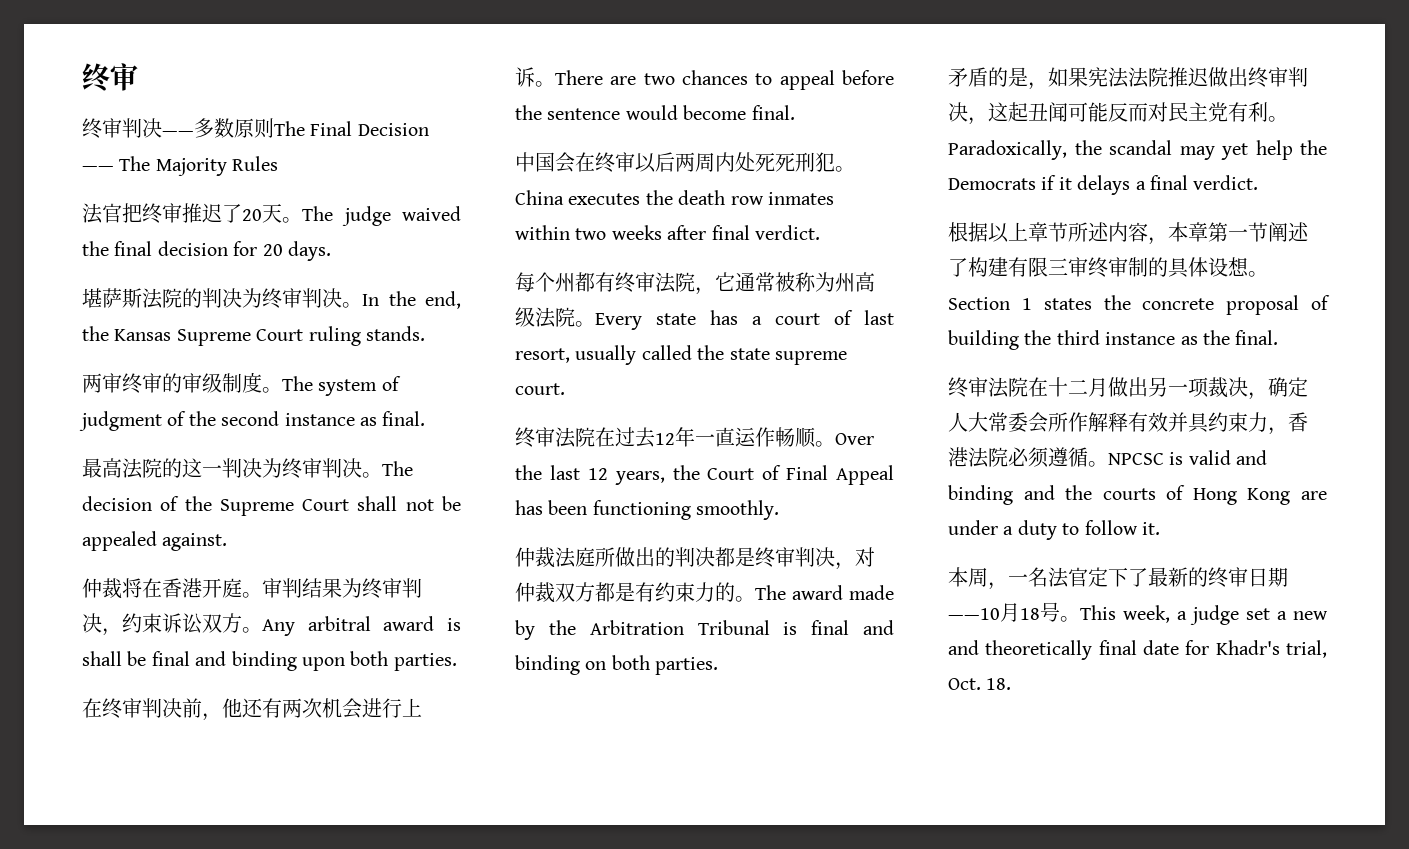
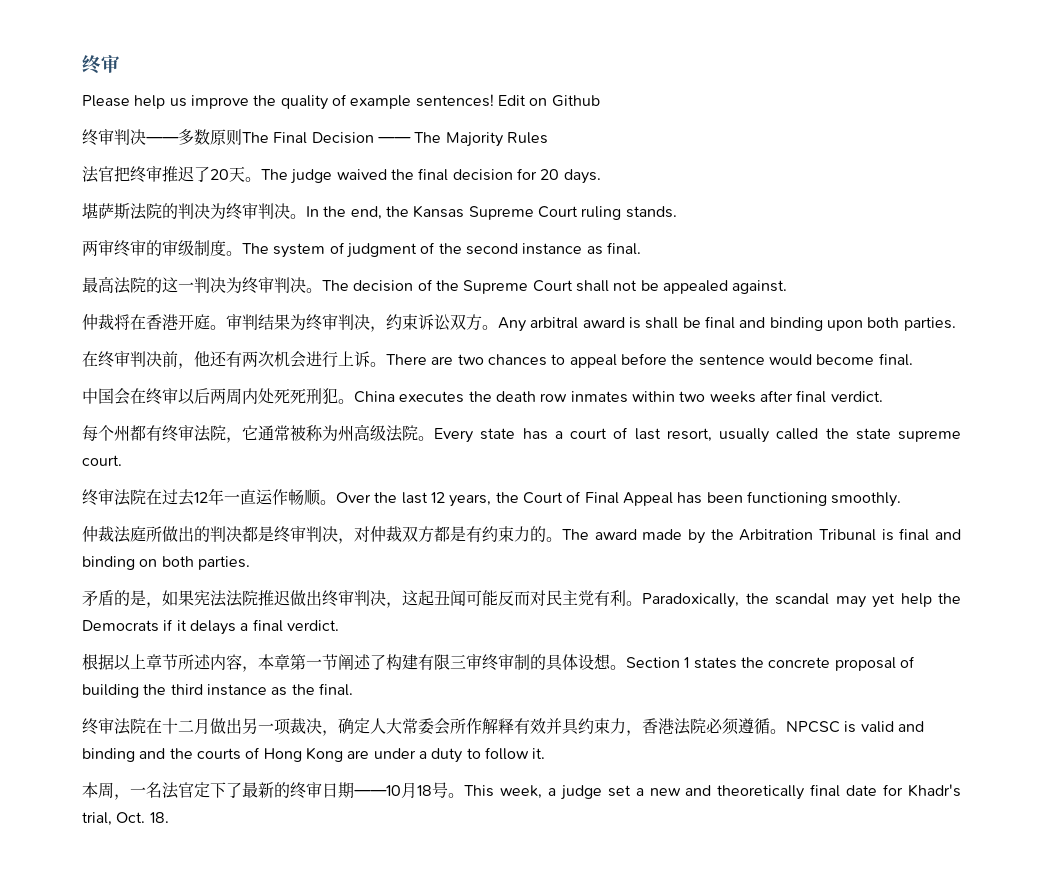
[82,63,138,92] 终审 -> [82,55,120,74] [82,94,600,110] 终审 // Please help us improve the quality of example sentences! Edit on Github

